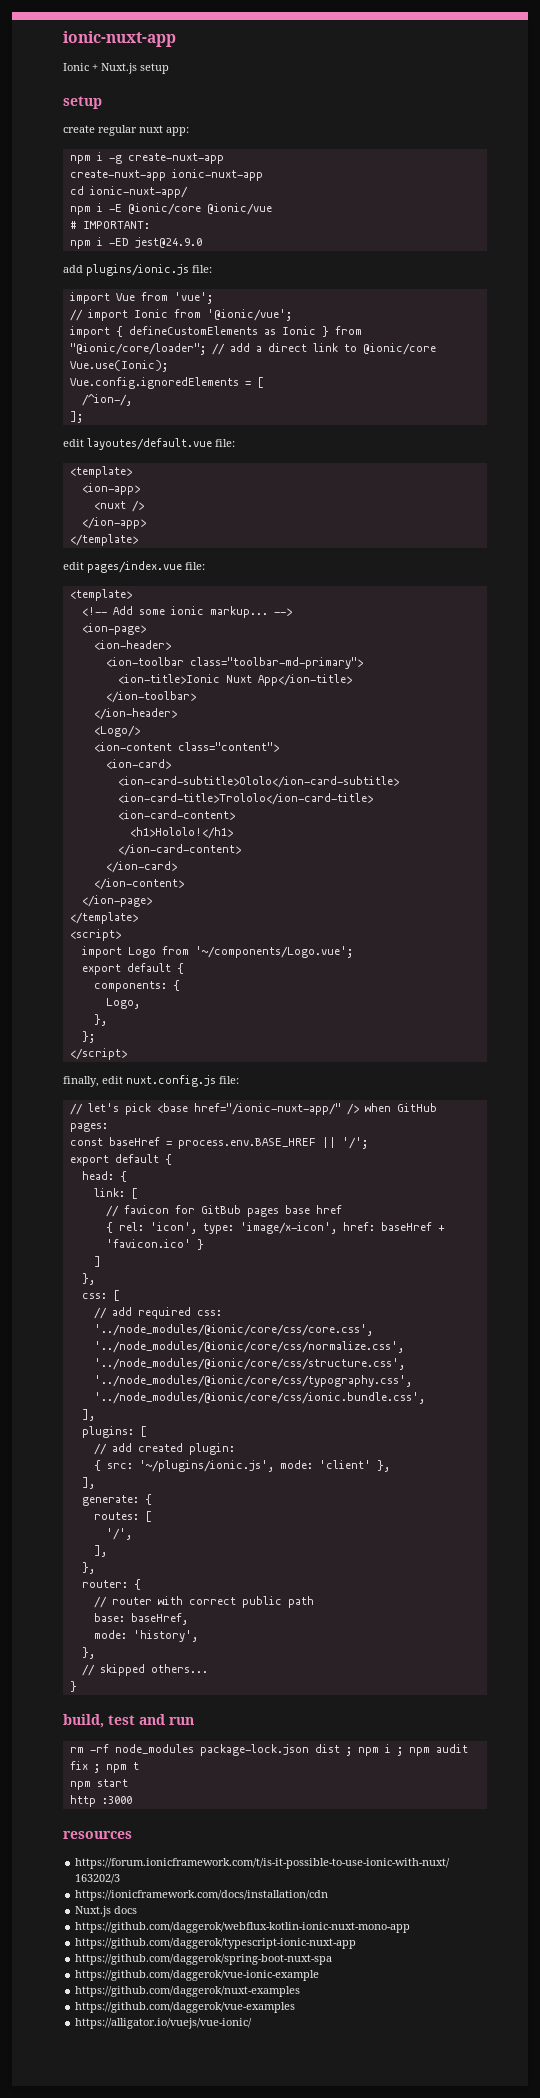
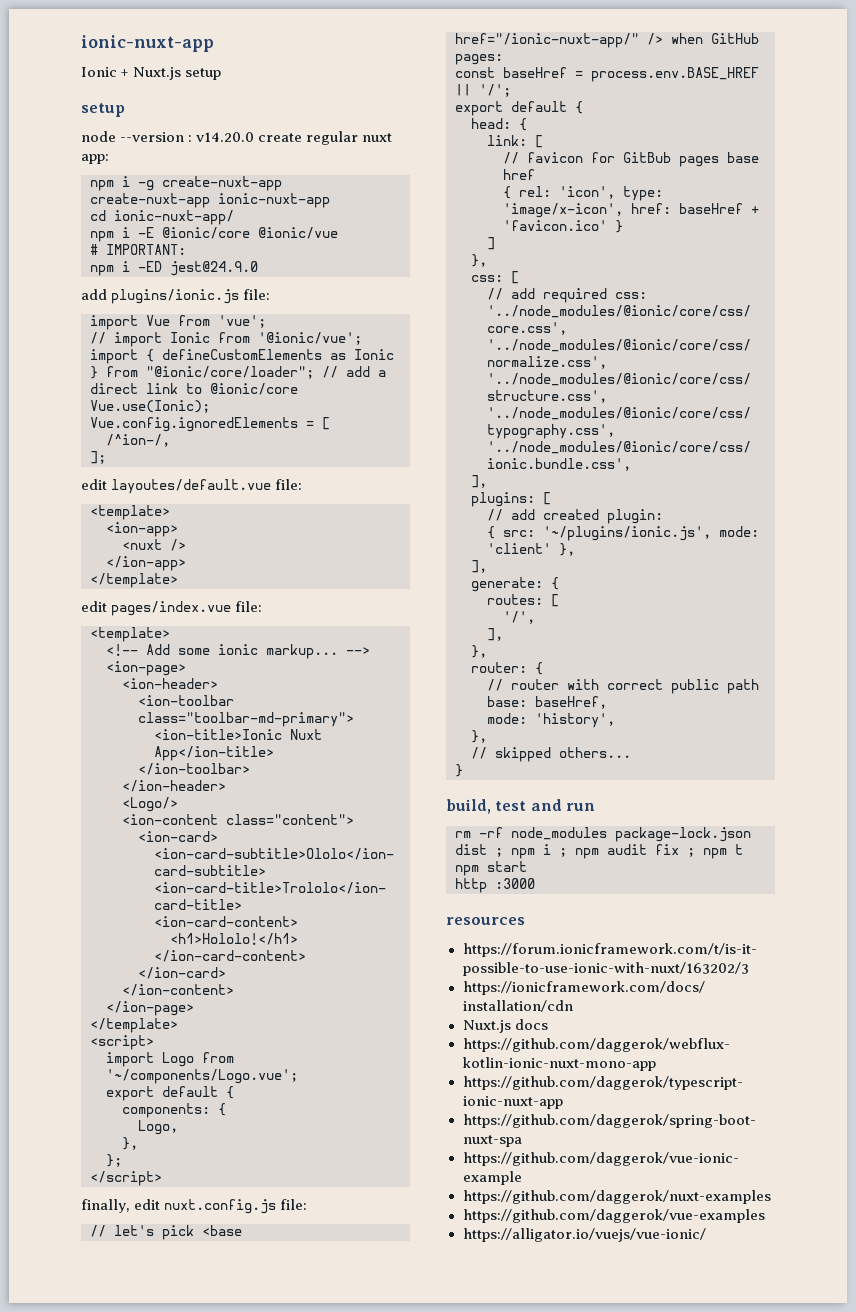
(102, 102) none -> [81,131,255,142] node --version : v14.20.0

